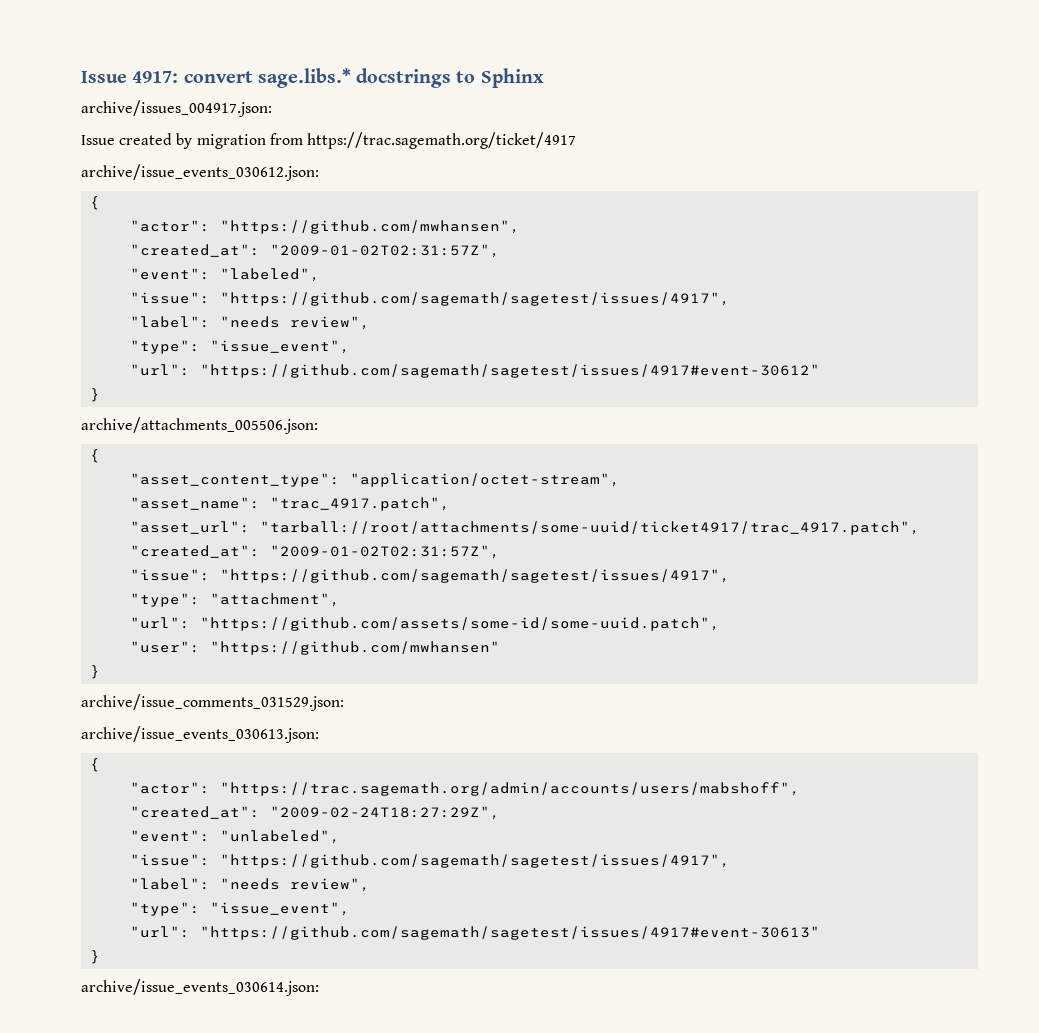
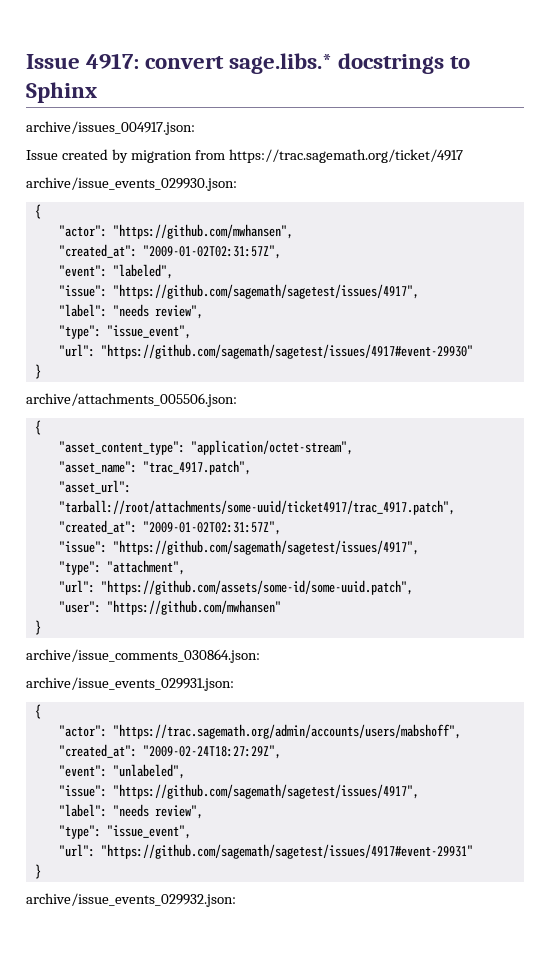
[81,164,319,181] archive/issue_events_030612.json: -> [26,177,237,191] archive/issue_events_029930.json:
[200,364,821,378] "https://github.com/sagemath/sagetest/issues/4917#event-30612" -> [100,344,473,359] "https://github.com/sagemath/sagetest/issues/4917#event-29930"
[81,694,344,711] [81,726,319,743] archive/issue_comments_031529.json: // archive/issue_events_030613.json: -> [26,649,260,663] [26,677,234,691] archive/issue_comments_030864.json: // archive/issue_events_029931.json:
[200,926,821,940] [90,950,101,964] [81,979,319,996] "https://github.com/sagemath/sagetest/issues/4917#event-30613" // } // archive/issue_events_030614.json: -> [100,844,473,859] [34,864,41,879] [26,893,236,907] "https://github.com/sagemath/sagetest/issues/4917#event-29931" // } // archive/issue_events_029932.json:

